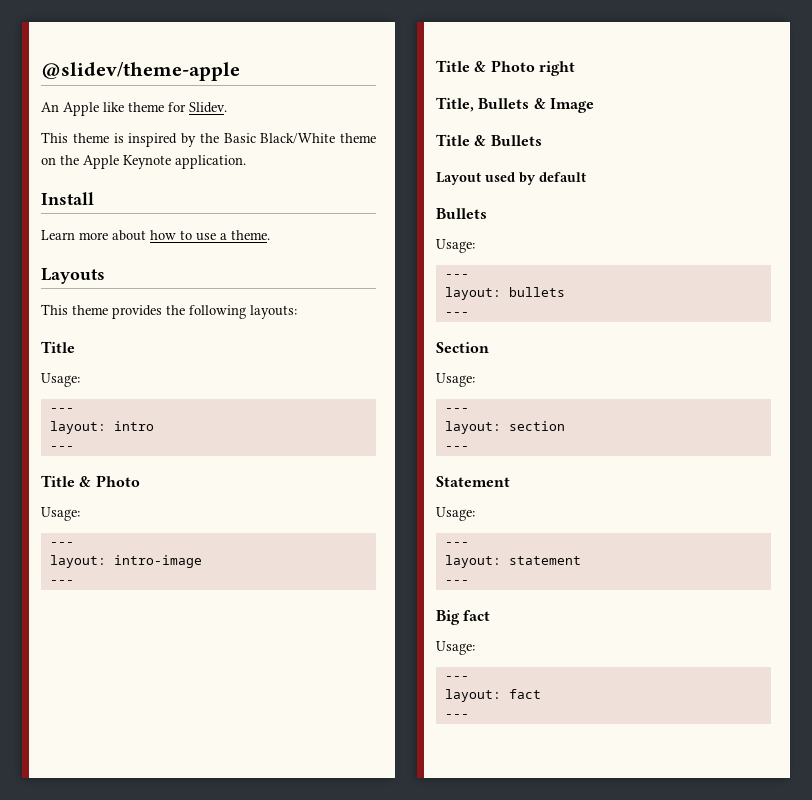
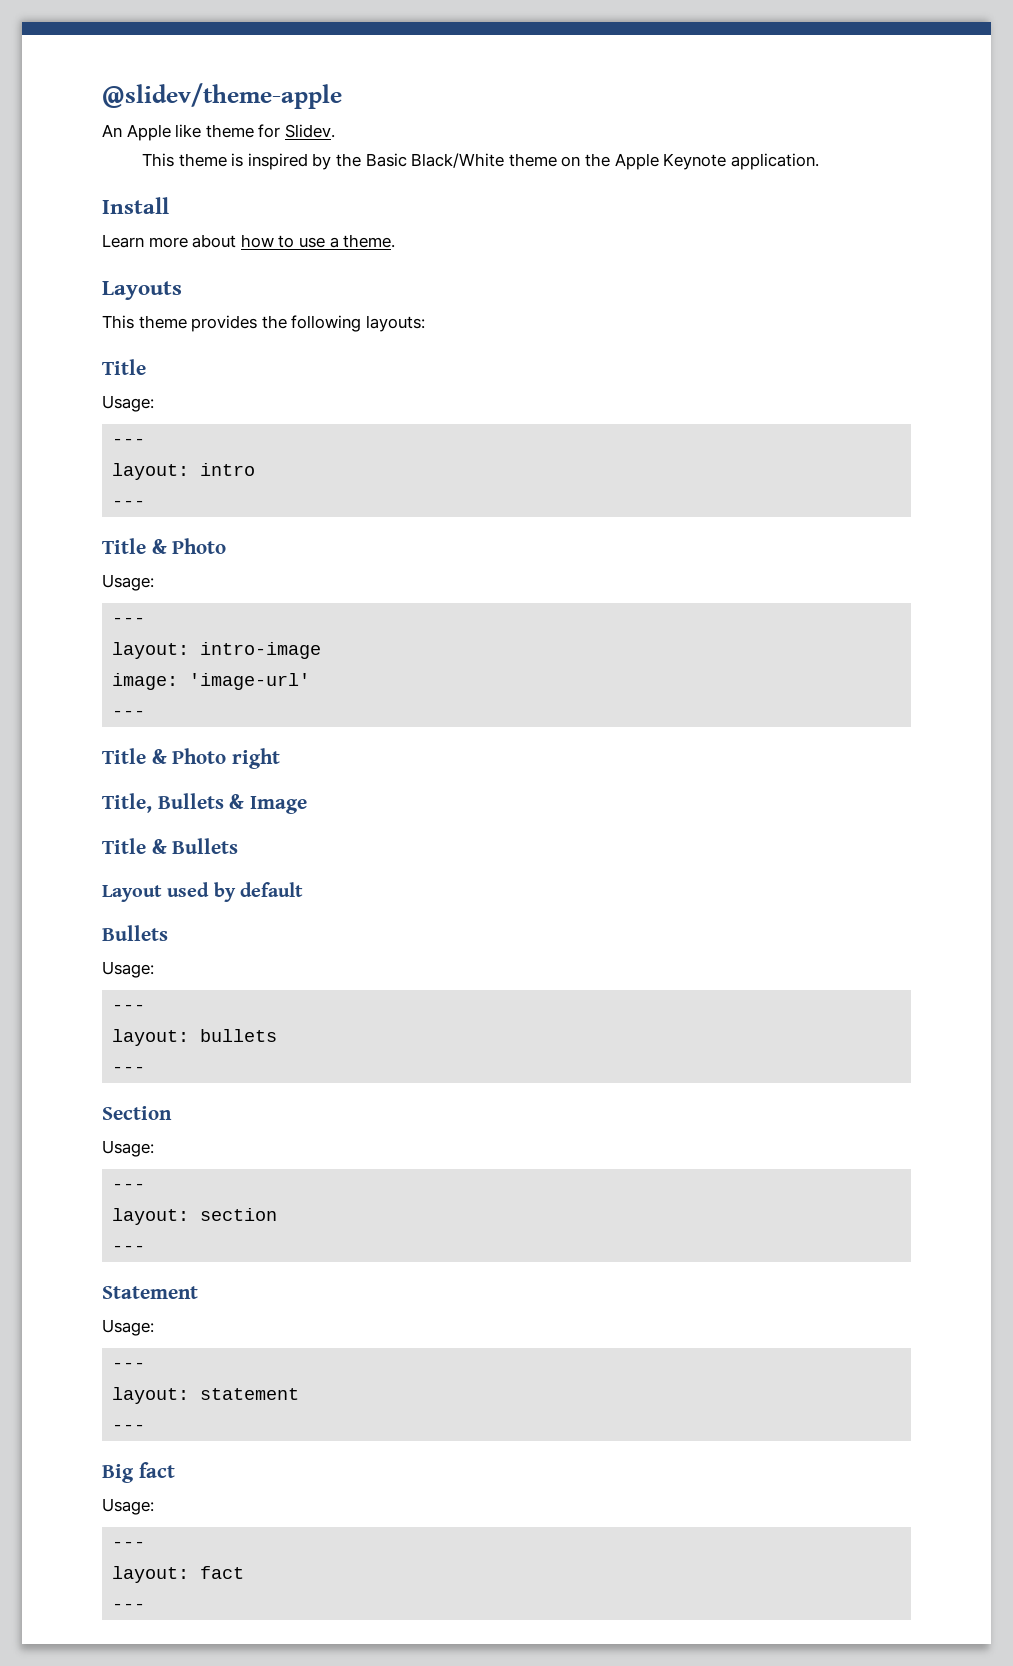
(202, 561) none -> [112,673,311,690] // image: 'image-url'

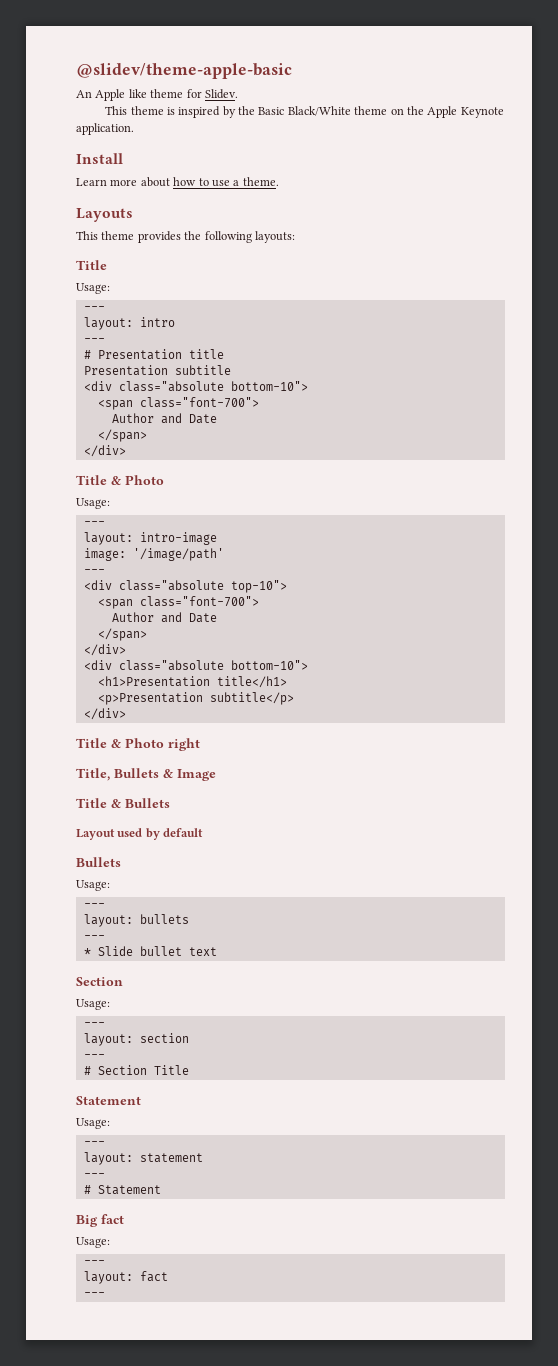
[102,83,342,109] @slidev/theme-apple -> [76,63,292,79] @slidev/theme-apple-basic
(146, 503) none -> [83,349,224,360] [83,365,231,376] [83,381,308,392] [97,397,259,410] [111,413,217,424] [97,429,147,442] [83,445,126,457] // # Presentation title // Presentation subtitle // <div class="absolute bottom-10"> // <span class="font-700"> // Author and Date // </span> // </div>
[189,673,311,690] [112,710,146,717] 'image-url' // --- -> [132,548,224,561] [83,569,105,574] [83,580,287,593] [97,596,259,609] [111,612,217,623] [97,628,147,641] [83,644,126,656] [83,660,308,671] [97,676,287,688] [97,692,294,705] [83,708,126,720] '/image/path' // --- // <div class="absolute top-10"> // <span class="font-700"> // Author and Date // </span> // </div> // <div class="absolute bottom-10"> // <h1>Presentation title</h1> // <p>Presentation subtitle</p> // </div>
(146, 1069) none -> [83,946,217,956] // * Slide bullet text
(146, 1248) none -> [83,1065,189,1075] // # Section Title
(146, 1427) none -> [83,1185,161,1195] // # Statement

